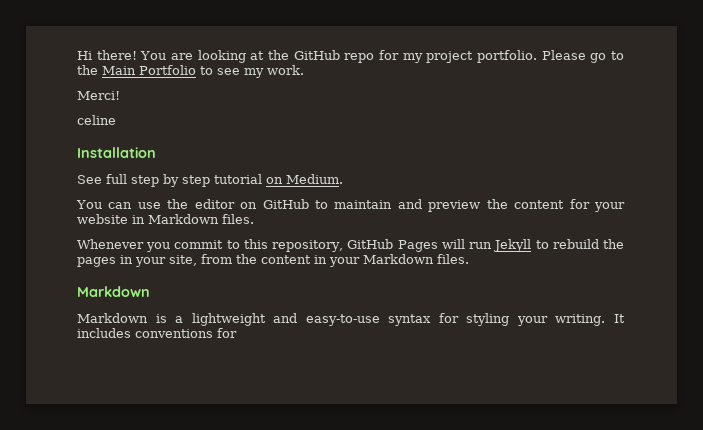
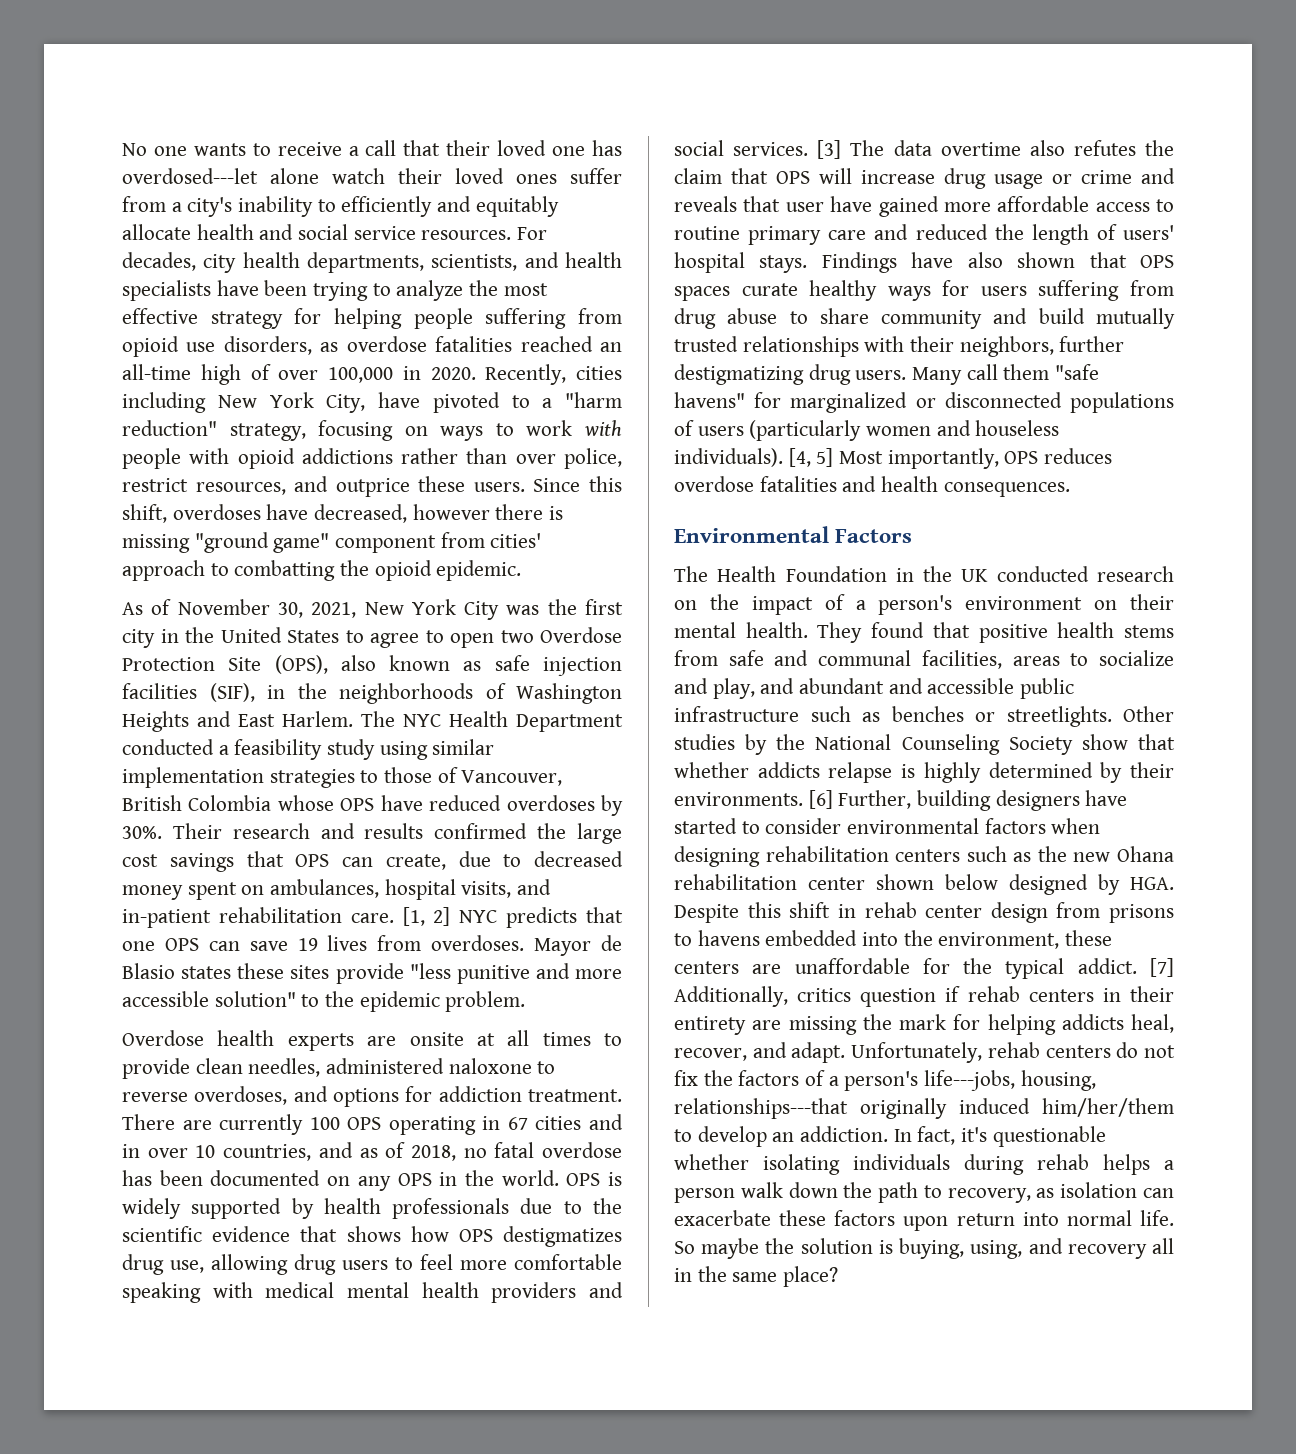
[77,50,624,63] [77,65,304,78] [77,91,120,100] [77,115,116,125] [77,147,156,158] [77,174,343,187] [76,199,625,212] [77,214,254,224] [77,239,624,252] [77,254,469,267] [77,286,150,297] [77,313,625,326] [77,328,237,338] Hi there! You are looking at the GitHub repo for my project portfolio. Please go to the Main Portfolio to see my work. // Merci! // celine // Installation // See full step by step tutorial on Medium. // You can use the editor on GitHub to maintain and preview the content for your website in Markdown files. // Whenever you commit to this repository, GitHub Pages will run Jekyll to rebuild the pages in your site, from the content in your Markdown files. // Markdown // Markdown is a lightweight and easy-to-use syntax for styling your writing. It includes conventions for -> [122,140,623,156] [122,168,622,184] [122,196,559,217] [122,224,548,240] [122,252,622,273] [122,280,548,301] [122,308,622,329] [122,336,622,357] [122,364,622,385] [122,392,622,413] [122,420,622,441] [122,448,622,469] [122,476,622,497] [122,504,564,523] [122,532,542,553] [122,560,522,581] [122,599,623,620] [122,627,622,648] [122,655,622,676] [122,683,622,704] [122,711,623,732] [122,739,495,760] [122,767,563,788] [122,795,623,816] [122,823,622,844] [122,851,623,872] [122,879,552,900] [122,907,623,928] [122,935,622,956] [122,963,622,984] [122,991,526,1012] [122,1030,622,1051] [122,1058,556,1079] [122,1086,622,1107] [122,1114,623,1135] [122,1142,622,1161] [122,1170,622,1191] [122,1198,622,1219] [122,1226,622,1247] [122,1254,622,1275] [122,1282,623,1303] [674,140,1174,159] [674,168,1175,189] [674,196,1174,217] [674,224,1174,245] [674,252,1174,273] [674,280,1174,301] [674,308,1175,329] [674,336,1125,357] [674,364,1100,385] [674,392,1174,413] [674,420,1060,441] [674,448,1113,469] [674,476,1070,497] [674,526,913,543] [674,566,1174,582] [674,594,1174,615] [674,622,1174,643] [674,650,1174,669] [674,678,1075,699] [674,706,1174,727] [674,734,1175,755] [674,762,1174,783] [674,790,1128,811] [674,818,1101,834] [674,846,1174,867] [674,874,1174,895] [674,902,1174,923] [674,930,1113,949] [674,958,1174,979] [674,986,1174,1007] [674,1014,1174,1035] [674,1042,1175,1063] [674,1070,1096,1091] [674,1098,1174,1119] [674,1126,1106,1147] [674,1154,1174,1175] [674,1182,1174,1203] [674,1210,1174,1231] [674,1238,1174,1259] [674,1266,839,1287] No one wants to receive a call that their loved one has overdosed---let alone watch their loved ones suffer from a city's inability to efficiently and equitably allocate health and social service resources. For decades, city health departments, scientists, and health specialists have been trying to analyze the most effective strategy for helping people suffering from opioid use disorders, as overdose fatalities reached an all-time high of over 100,000 in 2020. Recently, cities including New York City, have pivoted to a "harm reduction" strategy, focusing on ways to work with people with opioid addictions rather than over police, restrict resources, and outprice these users. Since this shift, overdoses have decreased, however there is missing "ground game" component from cities' approach to combatting the opioid epidemic. // As of November 30, 2021, New York City was the first city in the United States to agree to open two Overdose Protection Site (OPS), also known as safe injection facilities (SIF), in the neighborhoods of Washington Heights and East Harlem. The NYC Health Department conducted a feasibility study using similar implementation strategies to those of Vancouver, British Colombia whose OPS have reduced overdoses by 30%. Their research and results confirmed the large cost savings that OPS can create, due to decreased money spent on ambulances, hospital visits, and in-patient rehabilitation care. [1, 2] NYC predicts that one OPS can save 19 lives from overdoses. Mayor de Blasio states these sites provide "less punitive and more accessible solution" to the epidemic problem. // Overdose health experts are onsite at all times to provide clean needles, administered naloxone to reverse overdoses, and options for addiction treatment. There are currently 100 OPS operating in 67 cities and in over 10 countries, and as of 2018, no fatal overdose has been documented on any OPS in the world. OPS is widely supported by health professionals due to the scientific evidence that shows how OPS destigmatizes drug use, allowing drug users to feel more comfortable speaking with medical mental health providers and social services. [3] The data overtime also refutes the claim that OPS will increase drug usage or crime and reveals that user have gained more affordable access to routine primary care and reduced the length of users' hospital stays. Findings have also shown that OPS spaces curate healthy ways for users suffering from drug abuse to share community and build mutually trusted relationships with their neighbors, further destigmatizing drug users. Many call them "safe havens" for marginalized or disconnected populations of users (particularly women and houseless individuals). [4, 5] Most importantly, OPS reduces overdose fatalities and health consequences. // Environmental Factors // The Health Foundation in the UK conducted research on the impact of a person's environment on their mental health. They found that positive health stems from safe and communal facilities, areas to socialize and play, and abundant and accessible public infrastructure such as benches or streetlights. Other studies by the National Counseling Society show that whether addicts relapse is highly determined by their environments. [6] Further, building designers have started to consider environmental factors when designing rehabilitation centers such as the new Ohana rehabilitation center shown below designed by HGA. Despite this shift in rehab center design from prisons to havens embedded into the environment, these centers are unaffordable for the typical addict. [7] Additionally, critics question if rehab centers in their entirety are missing the mark for helping addicts heal, recover, and adapt. Unfortunately, rehab centers do not fix the factors of a person's life---jobs, housing, relationships---that originally induced him/her/them to develop an addiction. In fact, it's questionable whether isolating individuals during rehab helps a person walk down the path to recovery, as isolation can exacerbate these factors upon return into normal life. So maybe the solution is buying, using, and recovery all in the same place?

